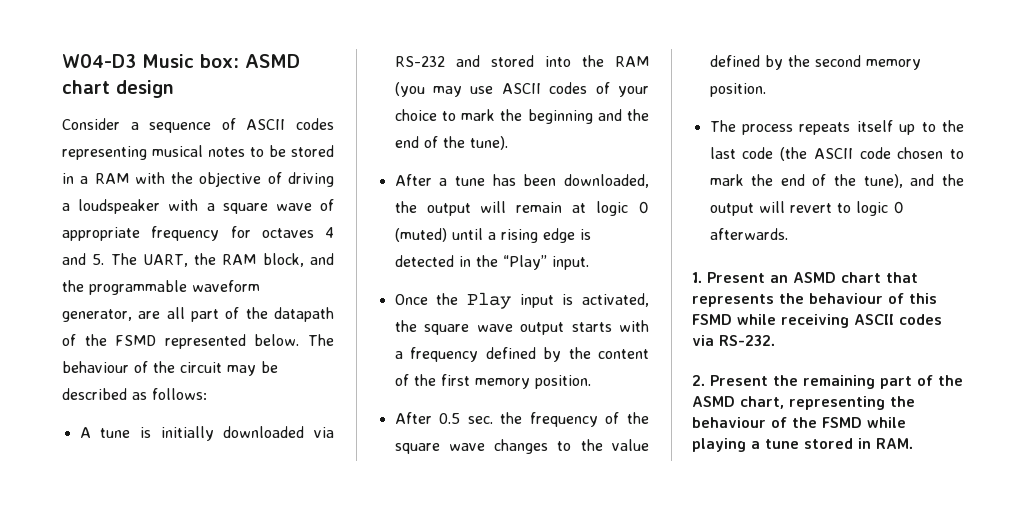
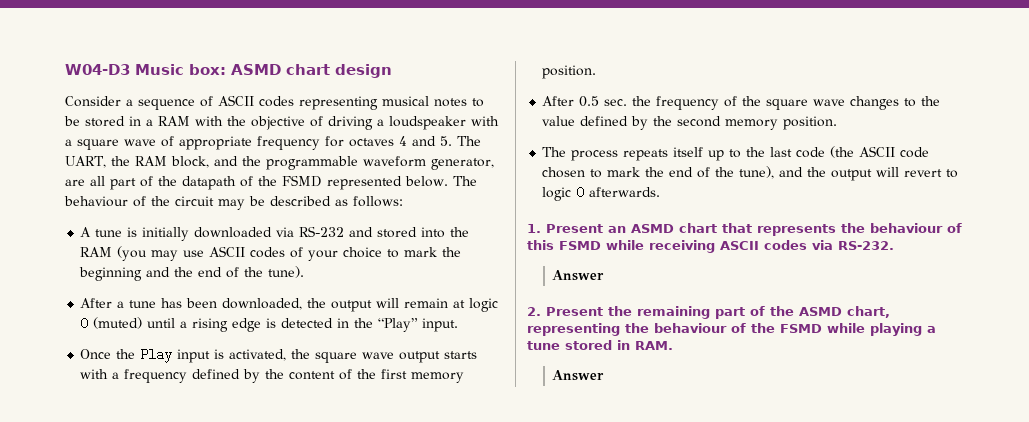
(775, 340) none -> [552,270,605,281] // Answer
(913, 443) none -> [552,370,605,381] // Answer

